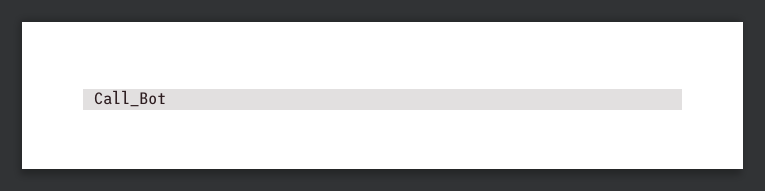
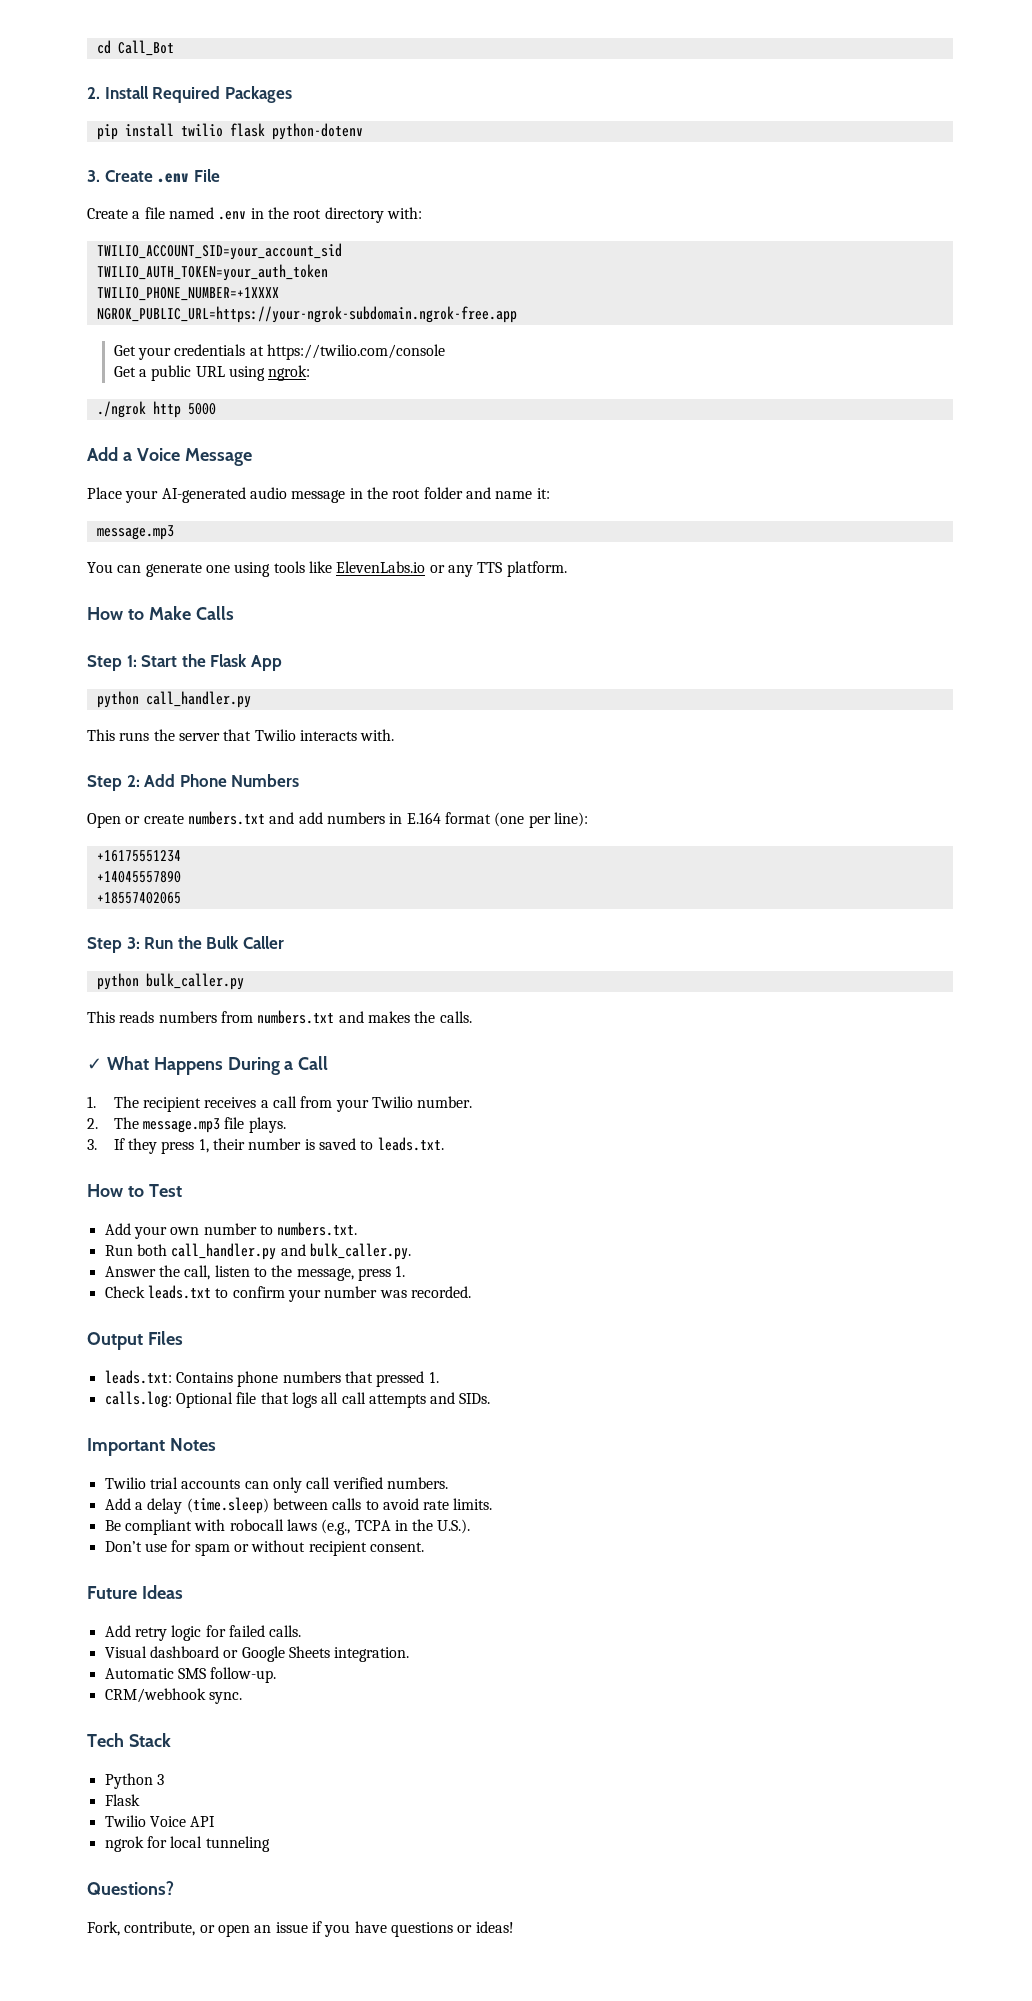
(93, 98) none -> [96,40,111,54] cd
(166, 98) none -> [87,86,292,103] [96,123,363,140] [87,169,220,183] [87,207,422,223] [96,243,342,260] [96,264,328,281] [96,287,279,301] [96,306,517,323] [113,344,445,360] [113,365,311,381] [96,401,216,418] [87,447,252,466] [87,487,550,503] [96,525,174,540] [87,561,567,577] [87,606,234,620] [87,654,282,671] [96,691,251,708] [87,729,395,741] [87,774,300,791] [87,811,588,828] [96,850,181,862] [96,871,181,883] [96,892,181,904] [87,936,284,953] [96,973,244,990] [87,1010,472,1024] [87,1056,329,1075] [87,1096,473,1112] [87,1117,286,1133] [87,1137,444,1154] [87,1184,182,1197] [104,1222,358,1239] [104,1243,411,1260] [104,1265,406,1281] [104,1285,471,1302] [87,1331,183,1350] [104,1370,439,1387] [104,1391,491,1408] [87,1438,216,1456] [104,1477,448,1493] [104,1497,493,1514] [104,1519,471,1535] [104,1540,424,1556] [87,1585,183,1599] [104,1625,302,1641] [104,1646,410,1662] [104,1667,277,1683] [104,1688,242,1704] [87,1733,171,1747] [104,1773,164,1789] [104,1794,140,1806] [104,1815,216,1827] [104,1836,270,1852] [87,1881,174,1895] [87,1921,514,1937] // 2. Install Required Packages // pip install twilio flask python-dotenv // 3. Create .env File // Create a file named .env in the root directory with: // TWILIO_ACCOUNT_SID=your_account_sid // TWILIO_AUTH_TOKEN=your_auth_token // TWILIO_PHONE_NUMBER=+1XXXX // NGROK_PUBLIC_URL=https://your-ngrok-subdomain.ngrok-free.app // Get your credentials at https://twilio.com/console // Get a public URL using ngrok: // ./ngrok http 5000 // Add a Voice Message // Place your AI-generated audio message in the root folder and name it: // message.mp3 // You can generate one using tools like ElevenLabs.io or any TTS platform. // How to Make Calls // Step 1: Start the Flask App // python call_handler.py // This runs the server that Twilio interacts with. // Step 2: Add Phone Numbers // Open or create numbers.txt and add numbers in E.164 format (one per line): // +16175551234 // +14045557890 // +18557402065 // Step 3: Run the Bulk Caller // python bulk_caller.py // This reads numbers from numbers.txt and makes the calls. // ✓ What Happens During a Call // 1. The recipient receives a call from your Twilio number. // 2. The message.mp3 file plays. // 3. If they press 1, their number is saved to leads.txt. // How to Test // Add your own number to numbers.txt. // Run both call_handler.py and bulk_caller.py. // Answer the call, listen to the message, press 1. // Check leads.txt to confirm your number was recorded. // Output Files // leads.txt: Contains phone numbers that pressed 1. // calls.log: Optional file that logs all call attempts and SIDs. // Important Notes // Twilio trial accounts can only call verified numbers. // Add a delay (time.sleep) between calls to avoid rate limits. // Be compliant with robocall laws (e.g., TCPA in the U.S.). // Don’t use for spam or without recipient consent. // Future Ideas // Add retry logic for failed calls. // Visual dashboard or Google Sheets integration. // Automatic SMS follow-up. // CRM/webhook sync. // Tech Stack // Python 3 // Flask // Twilio Voice API // ngrok for local tunneling // Questions? // Fork, contribute, or open an issue if you have questions or ideas!

